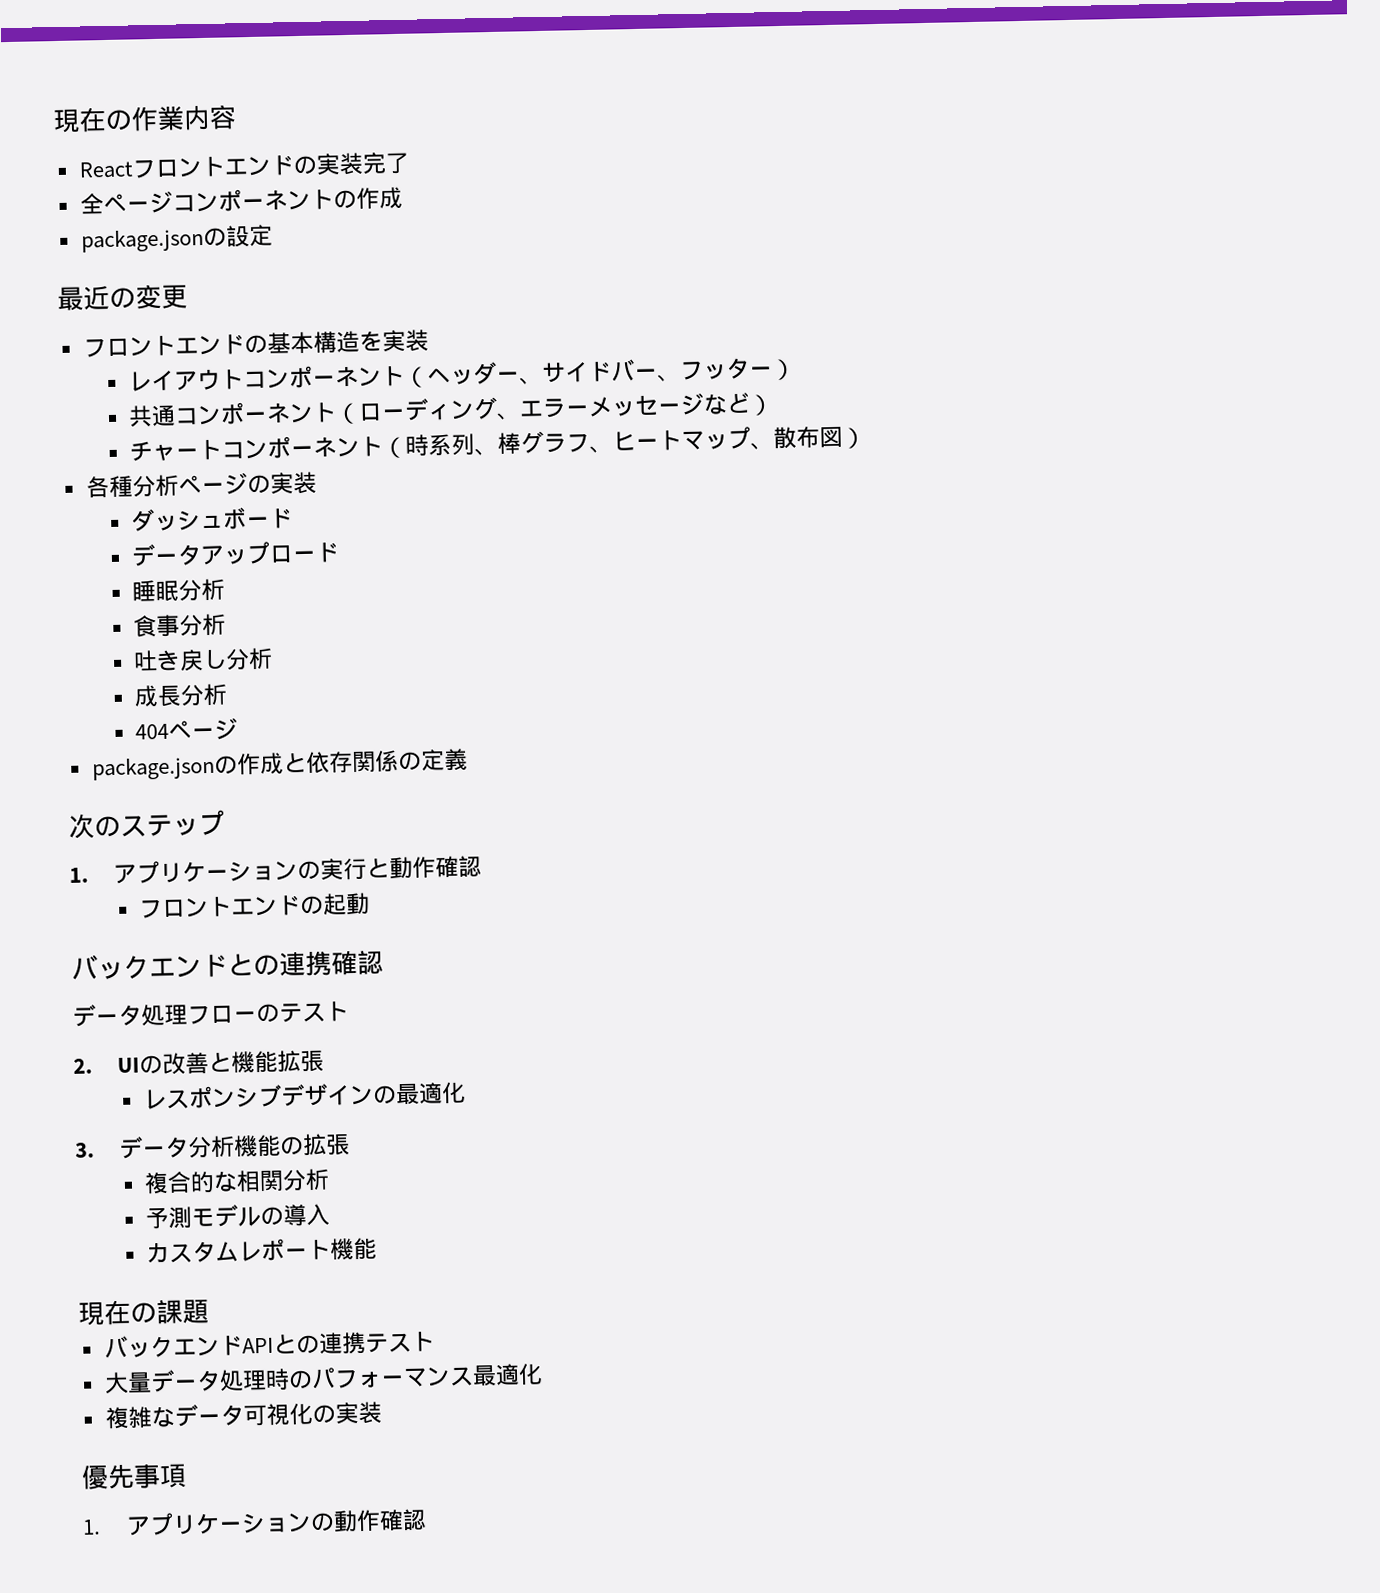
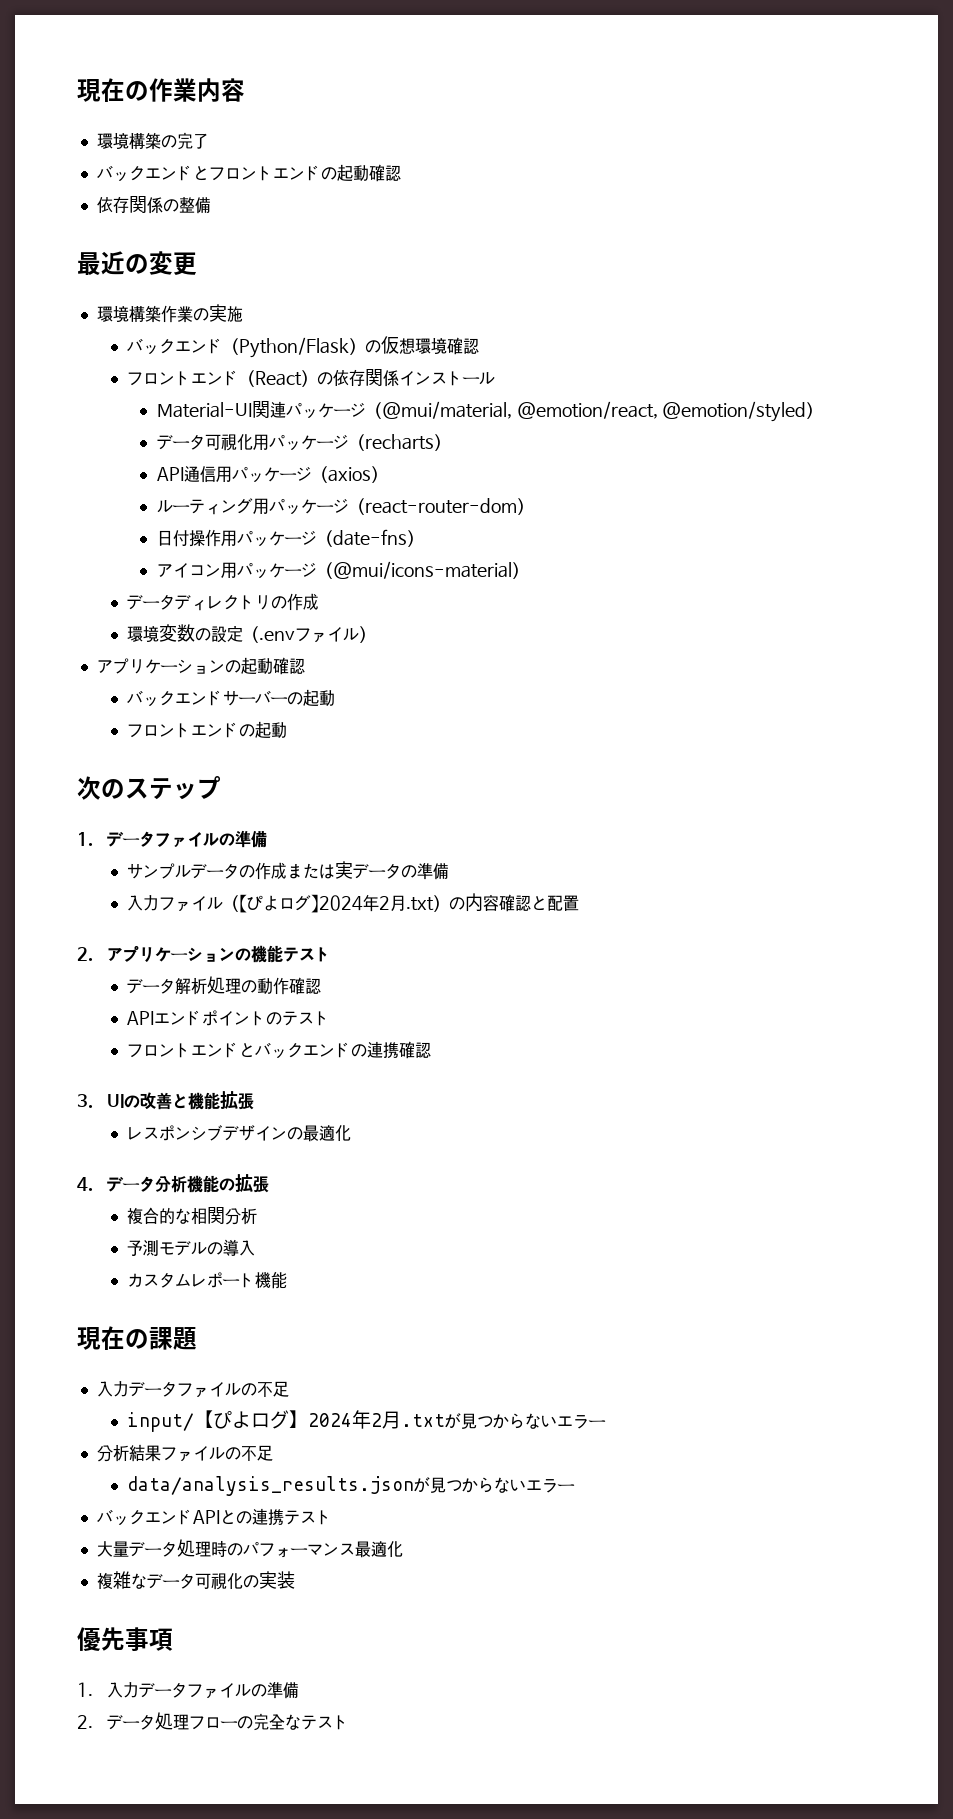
[78,152,410,179] [79,186,403,215] [80,224,273,253] [57,283,188,312] [82,329,429,358] [127,357,796,392] [127,392,774,428] [128,426,866,462] [85,471,317,499] [129,507,293,532] [130,541,340,567] [131,578,225,603] [132,613,226,638] [132,647,273,672] [133,683,228,708] [134,717,238,740] [91,748,468,781] [68,809,225,839] [69,855,483,884] Reactフロントエンドの実装完了 // 全ページコンポーネントの作成 // package.jsonの設定 // 最近の変更 // フロントエンドの基本構造を実装 // レイアウトコンポーネント（ヘッダー、サイドバー、フッター） // 共通コンポーネント（ローディング、エラーメッセージなど） // チャートコンポーネント（時系列、棒グラフ、ヒートマップ、散布図） // 各種分析ページの実装 // ダッシュボード // データアップロード // 睡眠分析 // 食事分析 // 吐き戻し分析 // 成長分析 // 404ページ // package.jsonの作成と依存関係の定義 // 次のステップ // 1.アプリケーションの実行と動作確認 -> [96,132,209,150] [96,164,401,182] [96,196,211,214] [77,251,197,275] [96,304,243,323] [126,336,479,358] [126,369,495,387] [156,401,823,422] [156,433,450,451] [156,466,387,483] [156,498,533,515] [156,529,423,547] [156,561,528,579] [126,593,319,611] [126,624,375,643] [96,657,305,675] [126,689,335,707] 環境構築の完了 // バックエンドとフロントエンドの起動確認 // 依存関係の整備 // 最近の変更 // 環境構築作業の実施 // バックエンド（Python/Flask）の仮想環境確認 // フロントエンド（React）の依存関係インストール // Material-UI関連パッケージ（@mui/material, @emotion/react, @emotion/styled） // データ可視化用パッケージ（recharts） // API通信用パッケージ（axios） // ルーティング用パッケージ（react-router-dom） // 日付操作用パッケージ（date-fns） // アイコン用パッケージ（@mui/icons-material） // データディレクトリの作成 // 環境変数の設定（.envファイル） // アプリケーションの起動確認 // バックエンドサーバーの起動
[71,953,254,980] バックエンドと -> [77,776,221,800] [77,830,267,848] [126,861,449,880] [126,893,579,913] [77,945,331,963] [126,976,321,995] [126,1010,330,1026] [126,1042,351,1059] 次のステップ // 1.データファイルの準備 // サンプルデータの作成または実データの準備 // 入力ファイル（【ぴよログ】2024年2月.txt）の内容確認と配置 // 2.アプリケーションの機能テスト // データ解析処理の動作確認 // APIエンドポイントのテスト // フロントエンドとバックエンド
[72,1001,349,1027] [73,1058,93,1074] データ処理フローのテスト // 2. -> [77,1094,93,1108] 3.
[75,1142,95,1158] 3. -> [77,1177,93,1191] 4.
(209, 1311) none -> [96,1381,289,1398] [126,1410,606,1432] [96,1444,273,1462] [126,1476,575,1496] // 入力データファイルの不足 // input/【ぴよログ】2024年2月.txtが見つからないエラー // 分析結果ファイルの不足 // data/analysis_results.jsonが見つからないエラー
[126,1508,428,1536] アプリケーションの動作確認 -> [106,1681,299,1699] [77,1712,349,1731] 入力データファイルの準備 // 2.データ処理フローの完全なテスト

